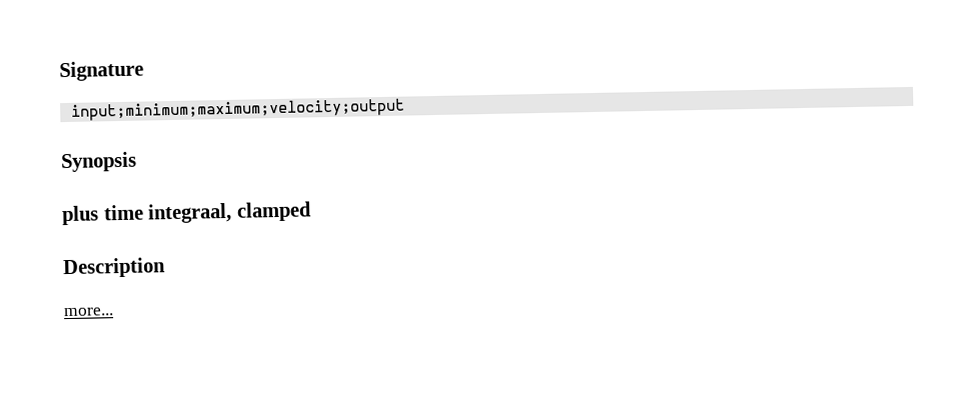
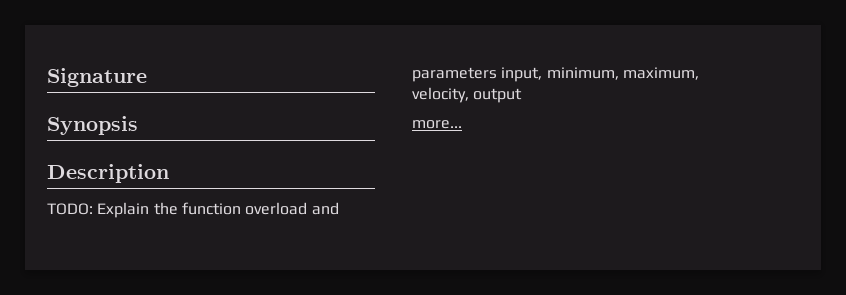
[70,98,405,121] // input;minimum;maximum;velocity;output -> (147, 77) none
[62,201,312,226] [63,257,166,279] plus time integraal, clamped // Description -> [47,164,169,183] [47,202,339,218] [412,67,699,82] [412,87,523,103] Description // TODO: Explain the function overload and parameters input, minimum, maximum, velocity, output

